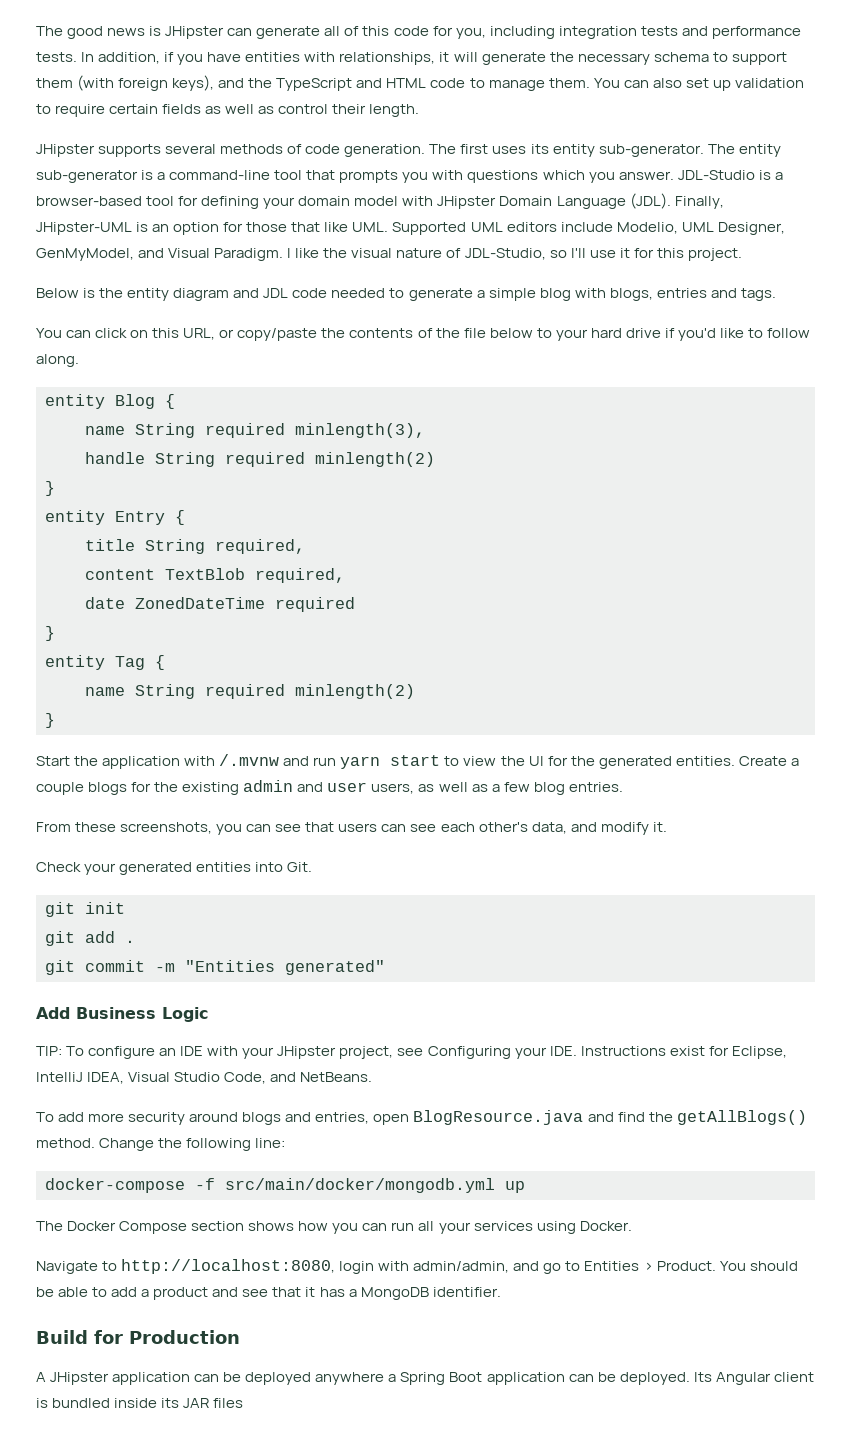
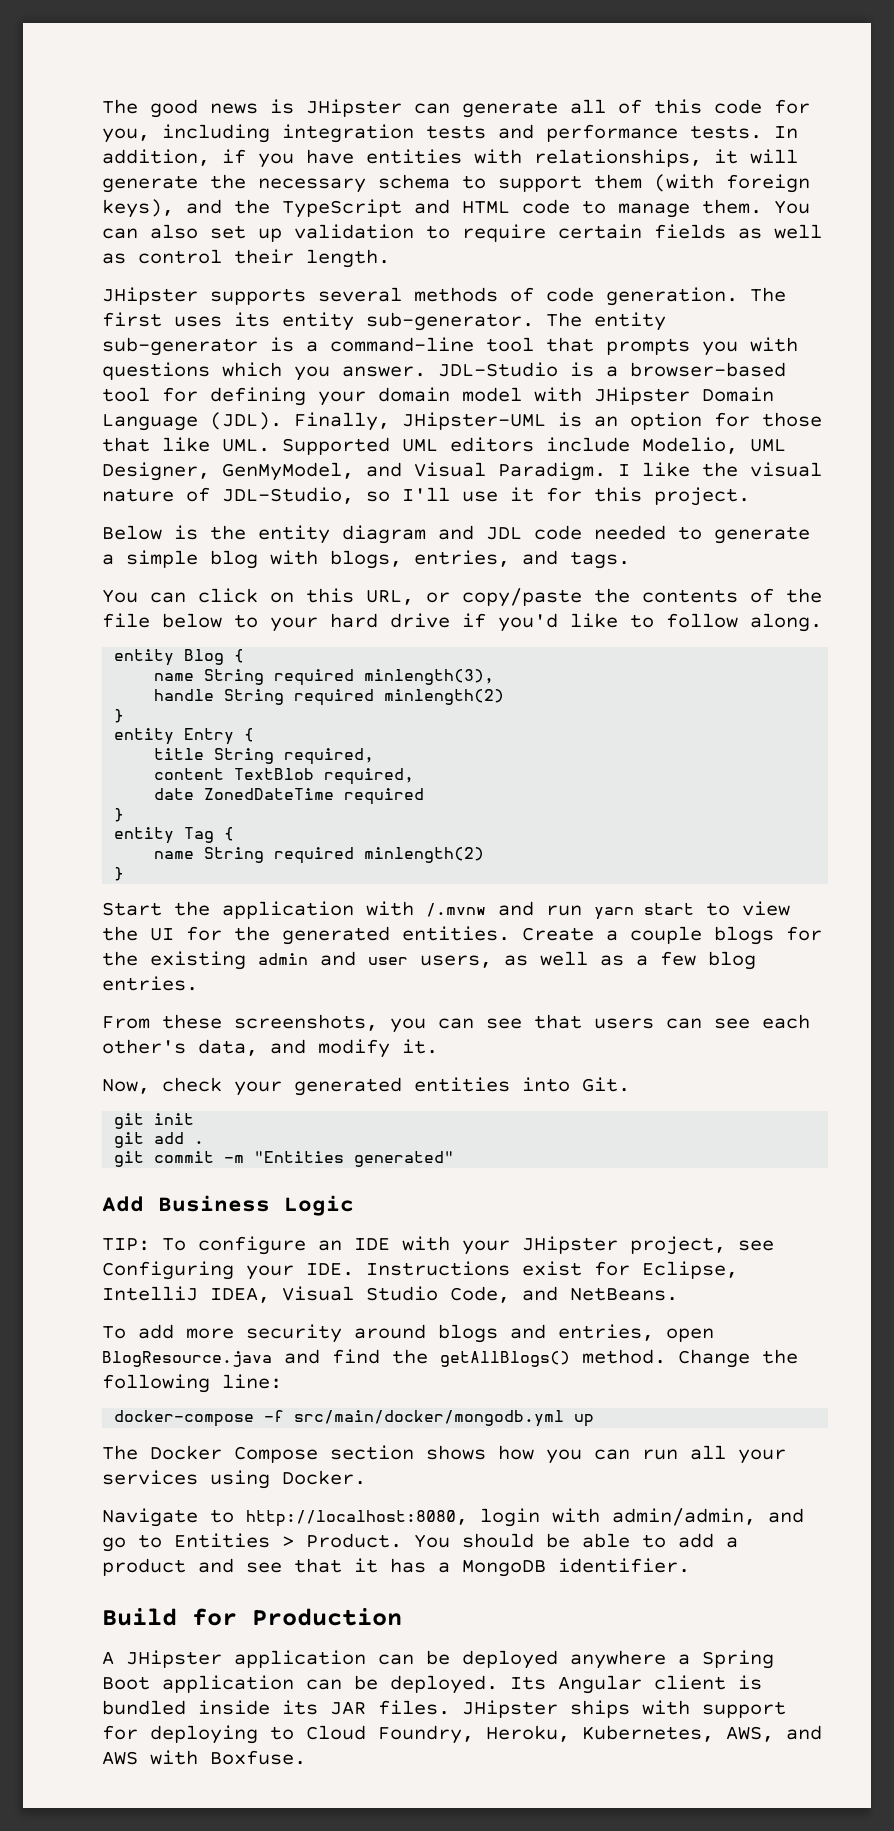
[656,288,707,298] entries -> [414,550,510,567] entries,
[36,862,81,872] Check -> [102,1077,222,1094] Now, check
[213,1398,244,1408] files -> [378,1700,786,1718] [102,1725,822,1744] [102,1750,306,1765] files. JHipster ships with support for deploying to Cloud Foundry, Heroku, Kubernetes, AWS, and AWS with Boxfuse.

